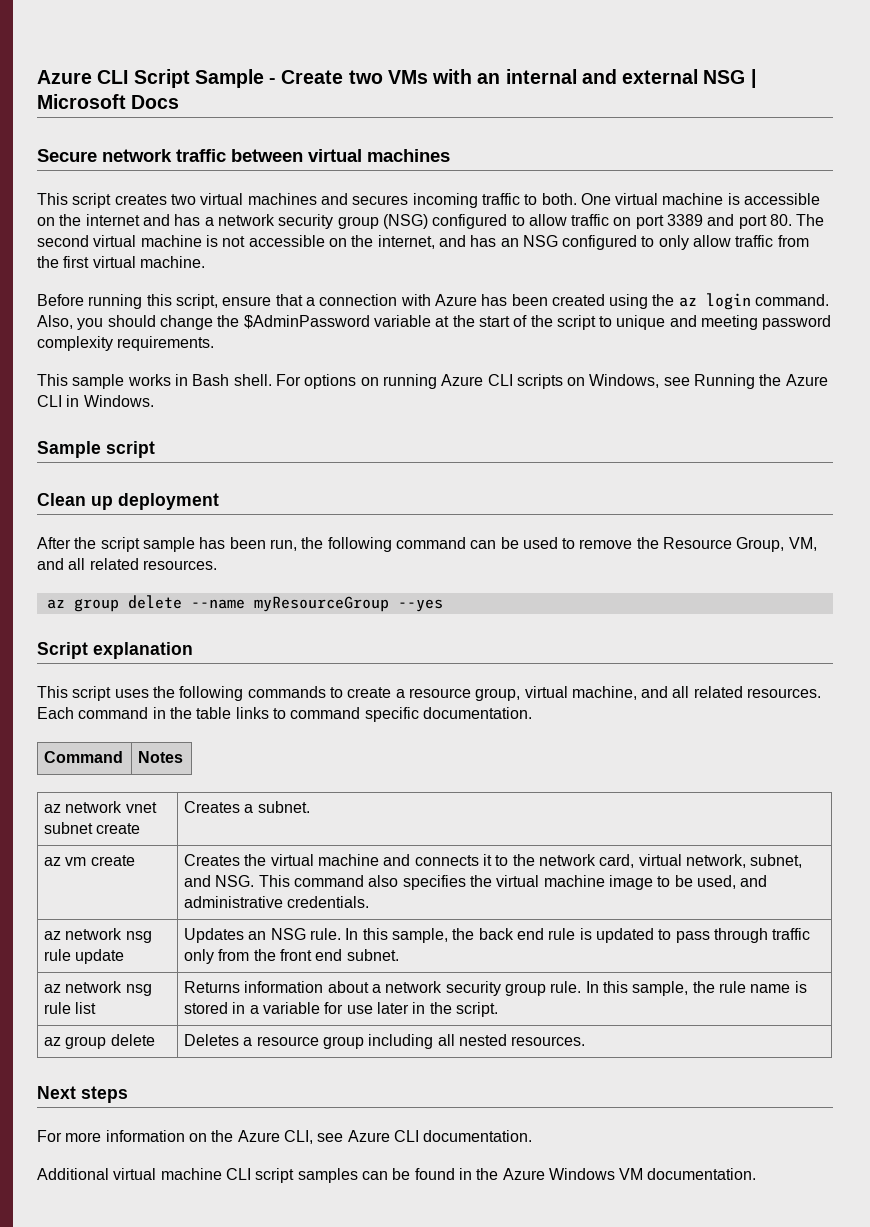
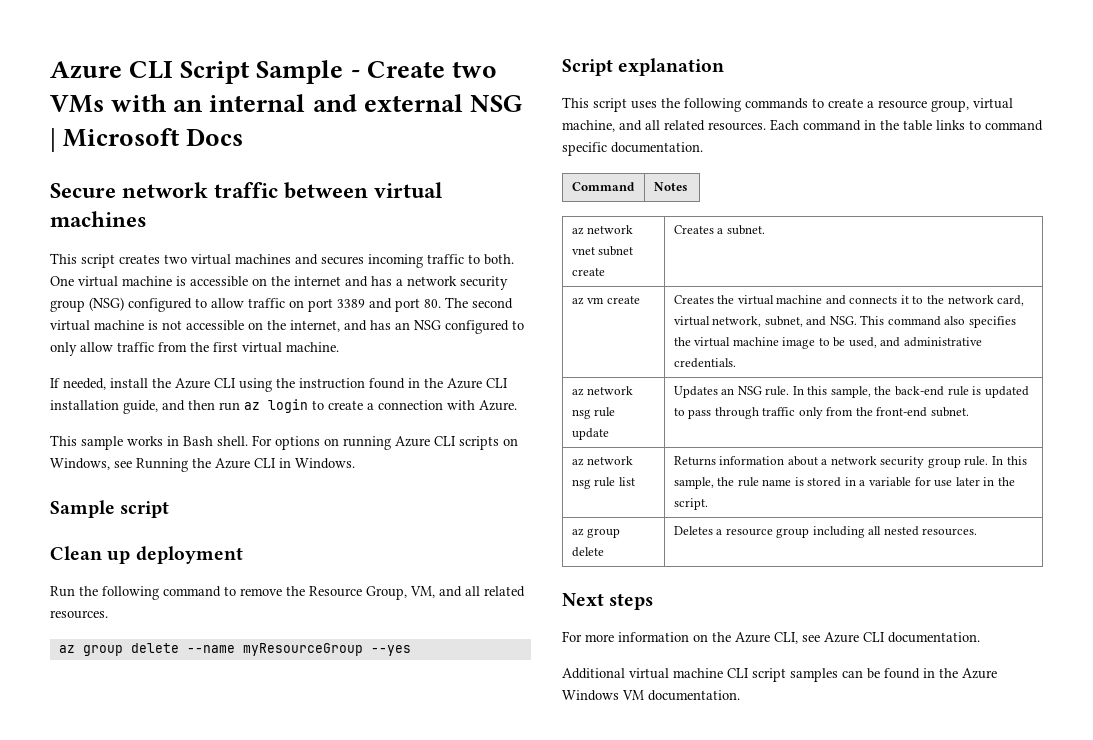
[37,293,830,310] [37,315,832,330] [37,336,215,351] Before running this script, ensure that a connection with Azure has been created using the az login command. Also, you should change the $AdminPassword variable at the start of the script to unique and meeting password complexity requirements. -> [50,378,508,392] [50,399,517,414] If needed, install the Azure CLI using the instruction found in the Azure CLI installation guide, and then run az login to create a connection with Azure.
[37,537,558,552] After the script sample has been run, the following command can be used -> [50,586,221,600] Run the following command
[478,928,545,940] back end -> [894,386,944,396] back-end
[280,949,343,961] front end -> [876,407,928,417] front-end

